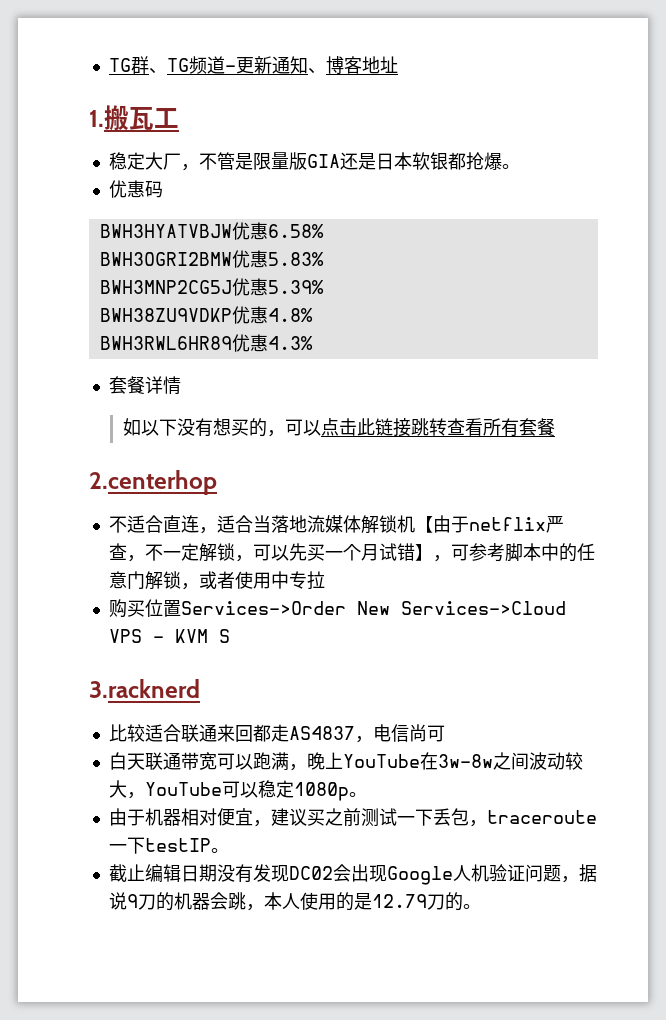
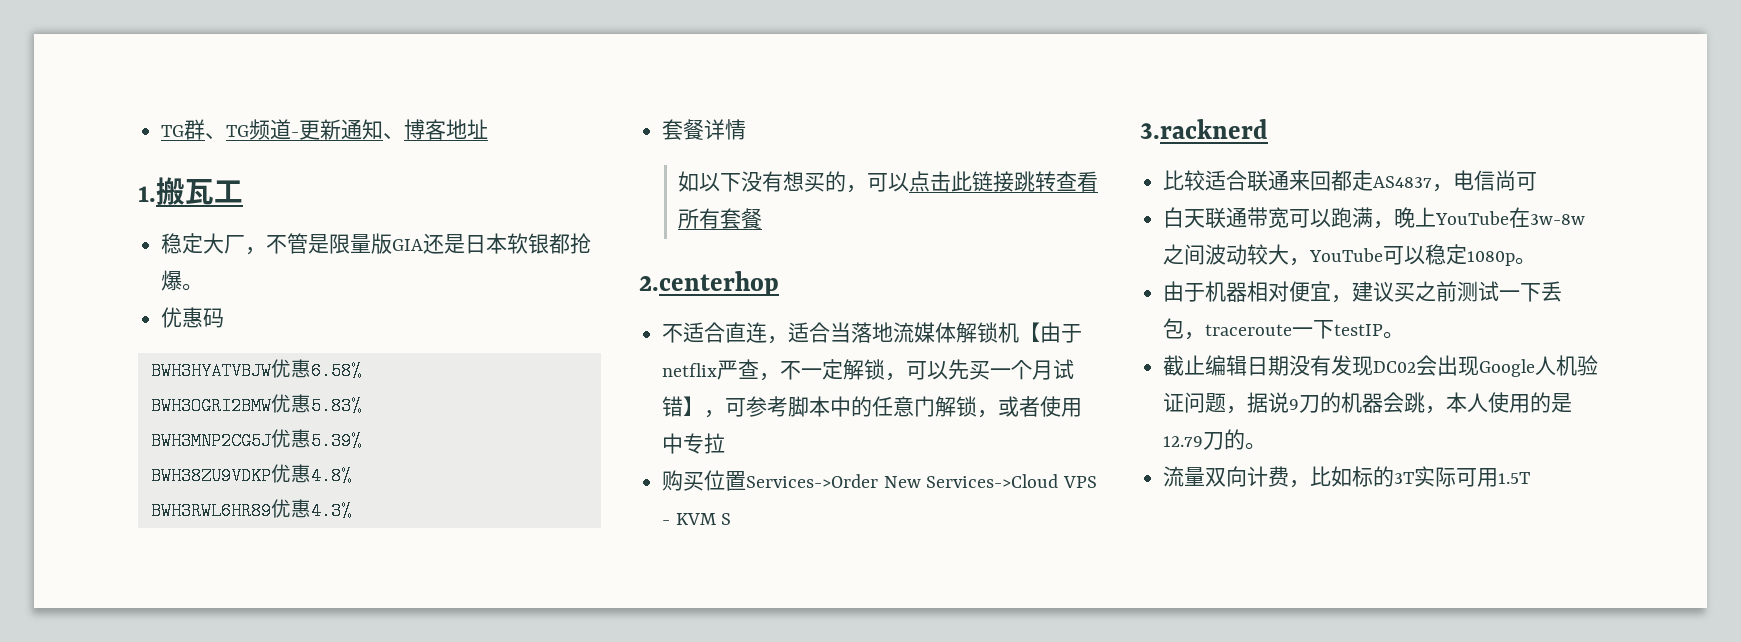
(481, 906) none -> [1163,466,1531,488] // 流量双向计费，比如标的3T实际可用1.5T

